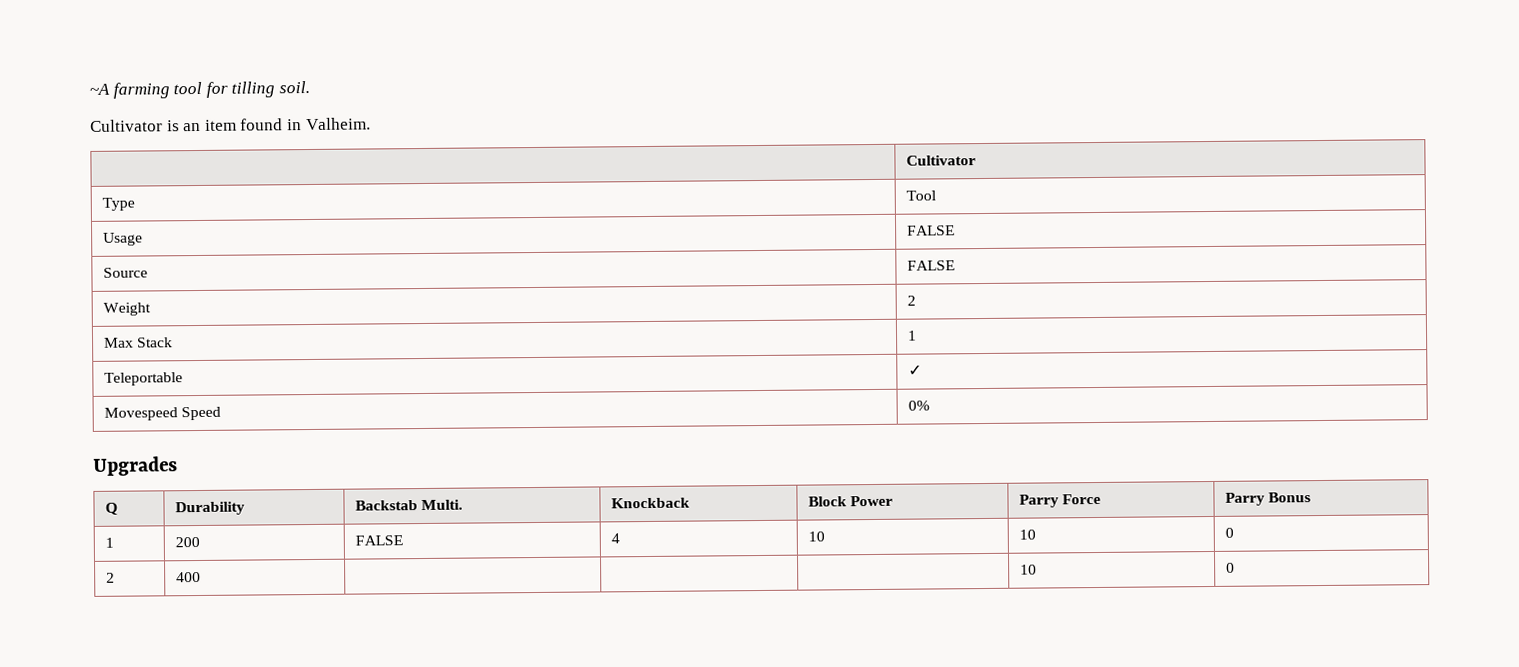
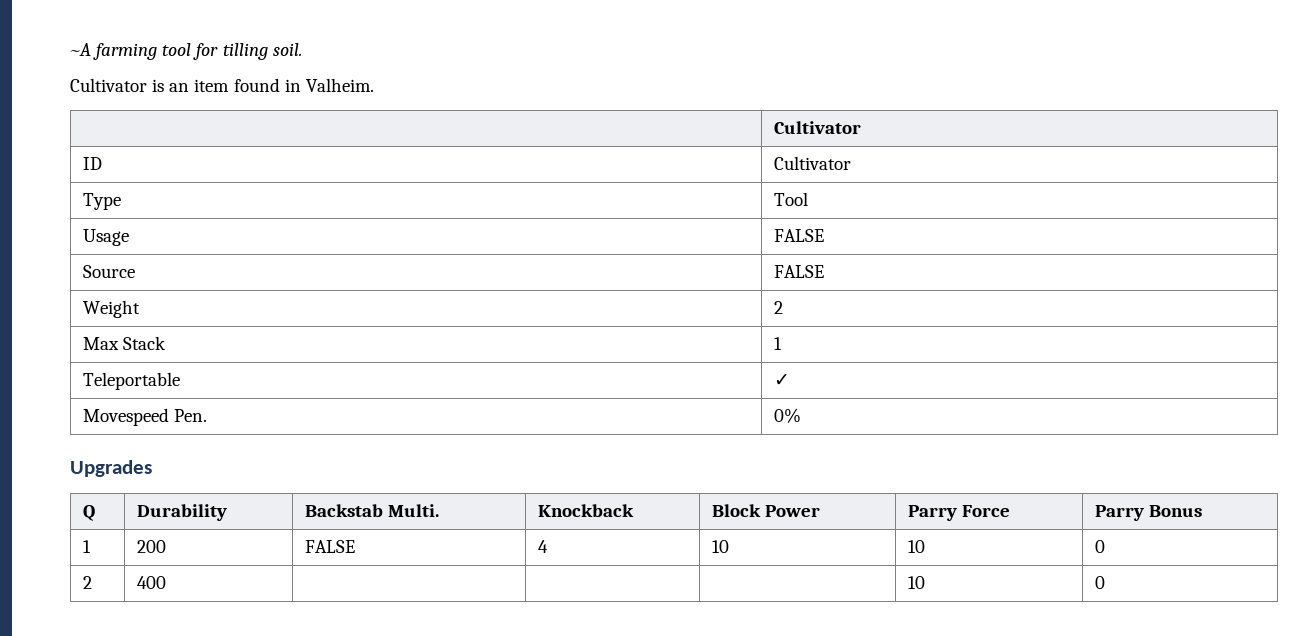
(976, 160) none -> [82,157,102,170] [773,156,851,170] // ID | Cultivator
[181,406,222,421] Speed -> [173,409,207,422] Pen.

